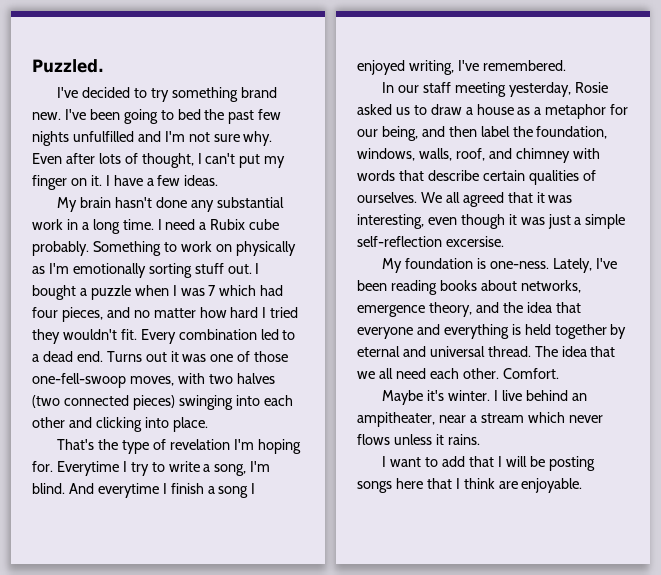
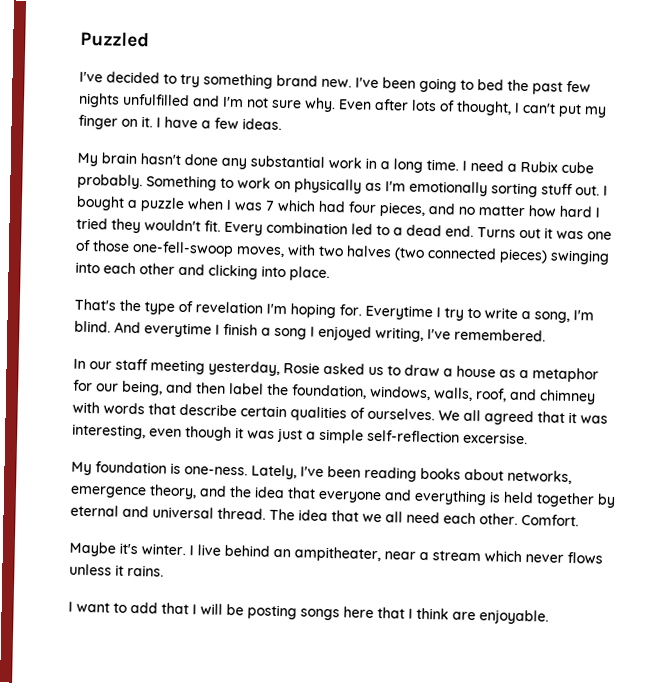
[32,59,104,73] Puzzled. -> [80,30,150,48] Puzzled

